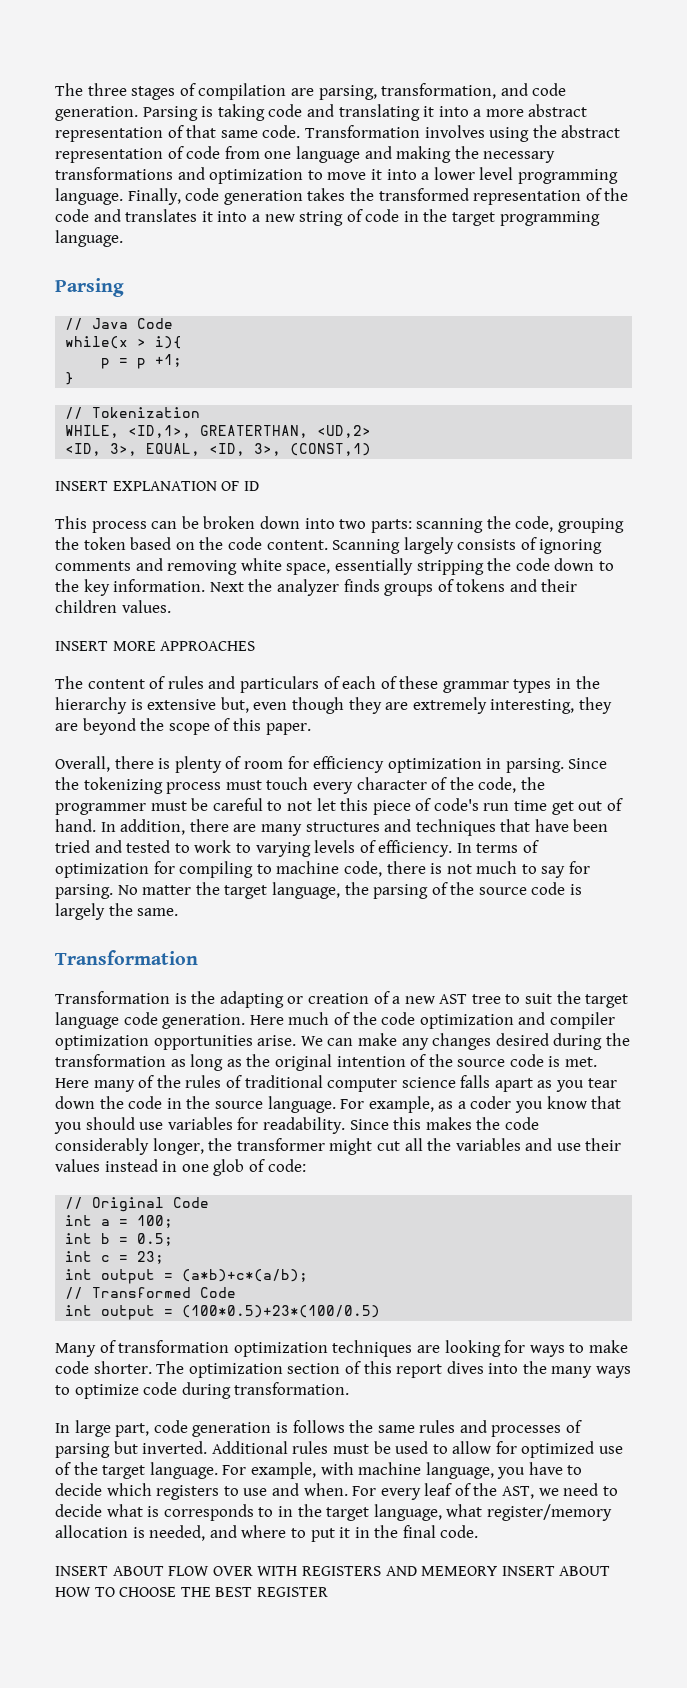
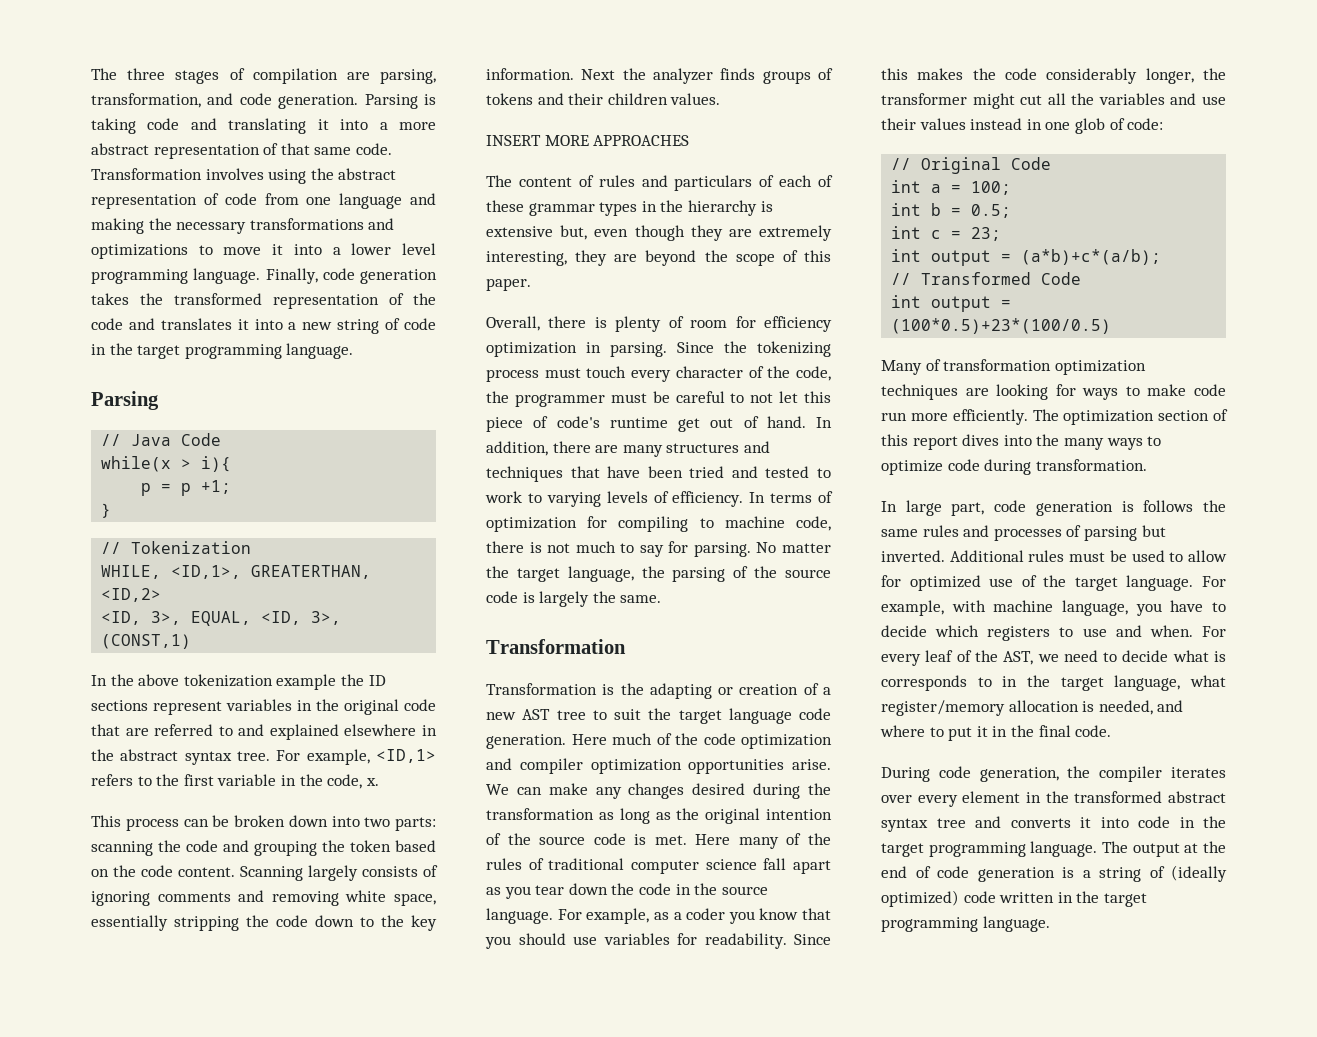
[209,169,304,184] optimization -> [91,244,188,259] optimizations
[317,425,372,438] <UD,2> -> [101,588,162,602] <ID,2>
[55,481,259,491] INSERT EXPLANATION OF ID -> [91,674,386,690] [91,699,436,715] [91,724,437,740] [91,749,436,765] [91,774,379,789] In the above tokenization example the ID sections represent variables in the original code that are referred to and explained elsewhere in the abstract syntax tree. For example, <ID,1> refers to the first variable in the code, x.
[515,516,554,532] code, -> [186,840,249,852] code and
[483,800,548,811] run time -> [609,417,668,428] runtime
[460,1075,491,1088] falls -> [763,858,787,870] fall
[93,1361,152,1374] shorter. -> [881,409,1028,425] run more efficiently.
[55,1566,611,1576] [55,1587,328,1597] INSERT ABOUT FLOW OVER WITH REGISTERS AND MEMEORY INSERT ABOUT HOW TO CHOOSE THE BEST REGISTER -> [881,766,1226,782] [881,791,1226,807] [881,816,1226,832] [881,841,1226,857] [881,865,1227,882] [881,890,1147,907] [881,916,1050,932] During code generation, the compiler iterates over every element in the transformed abstract syntax tree and converts it into code in the target programming language. The output at the end of code generation is a string of (ideally optimized) code written in the target programming language.

